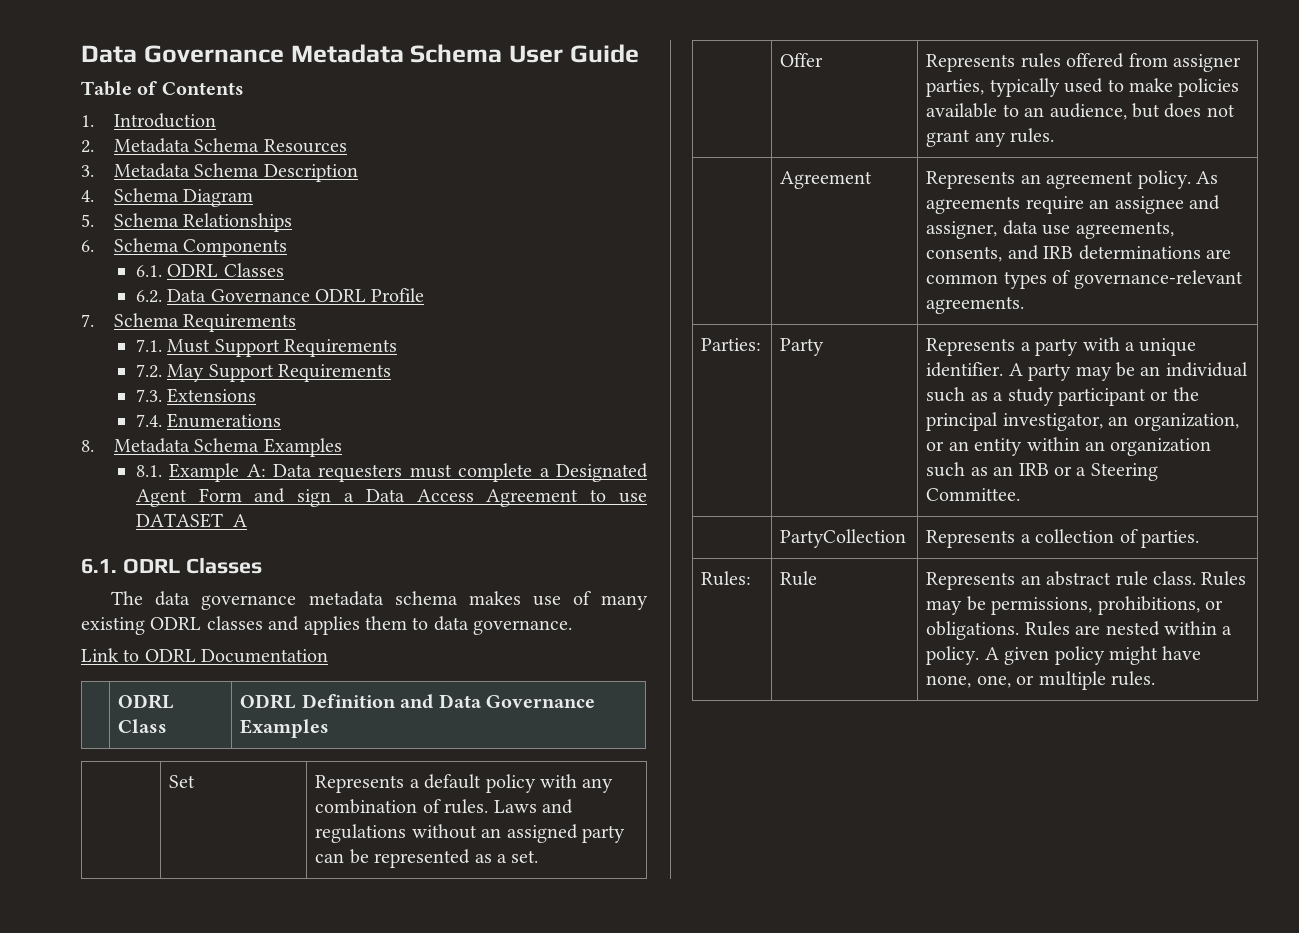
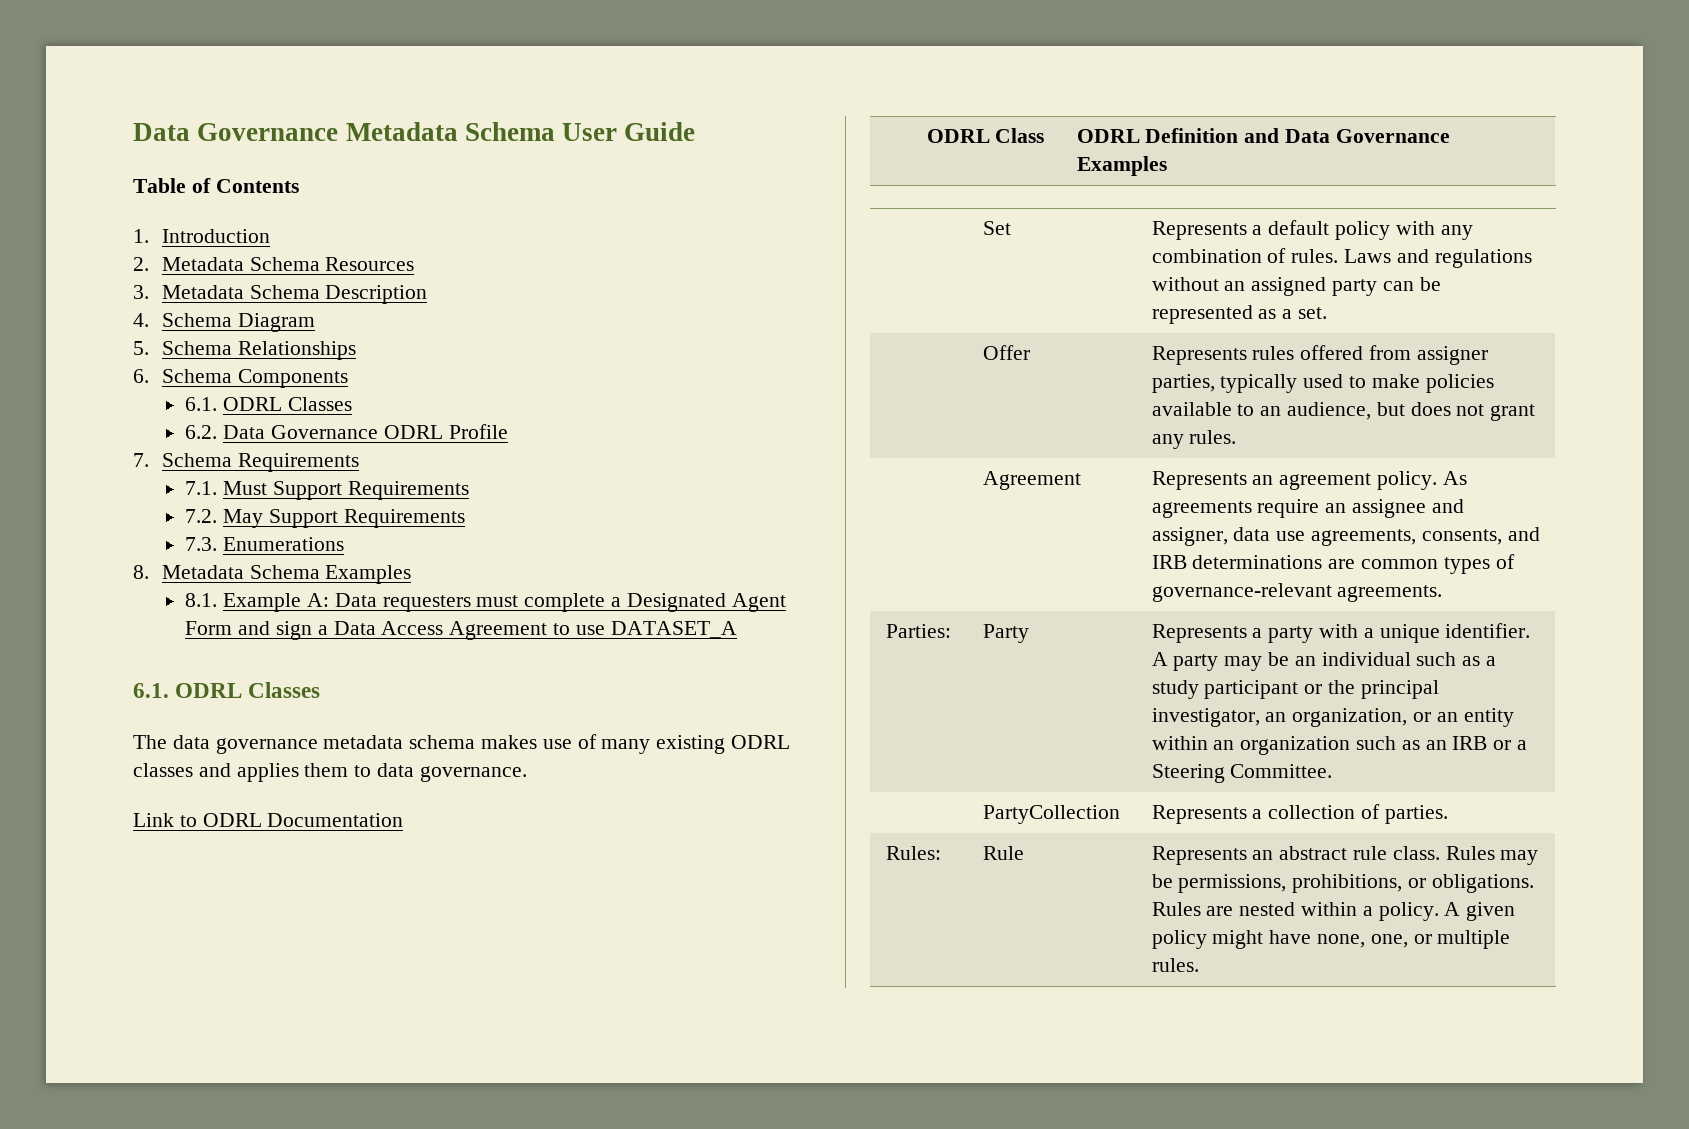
[167,388,257,403] [135,414,162,427] Extensions // 7.4. -> (218, 544) none

